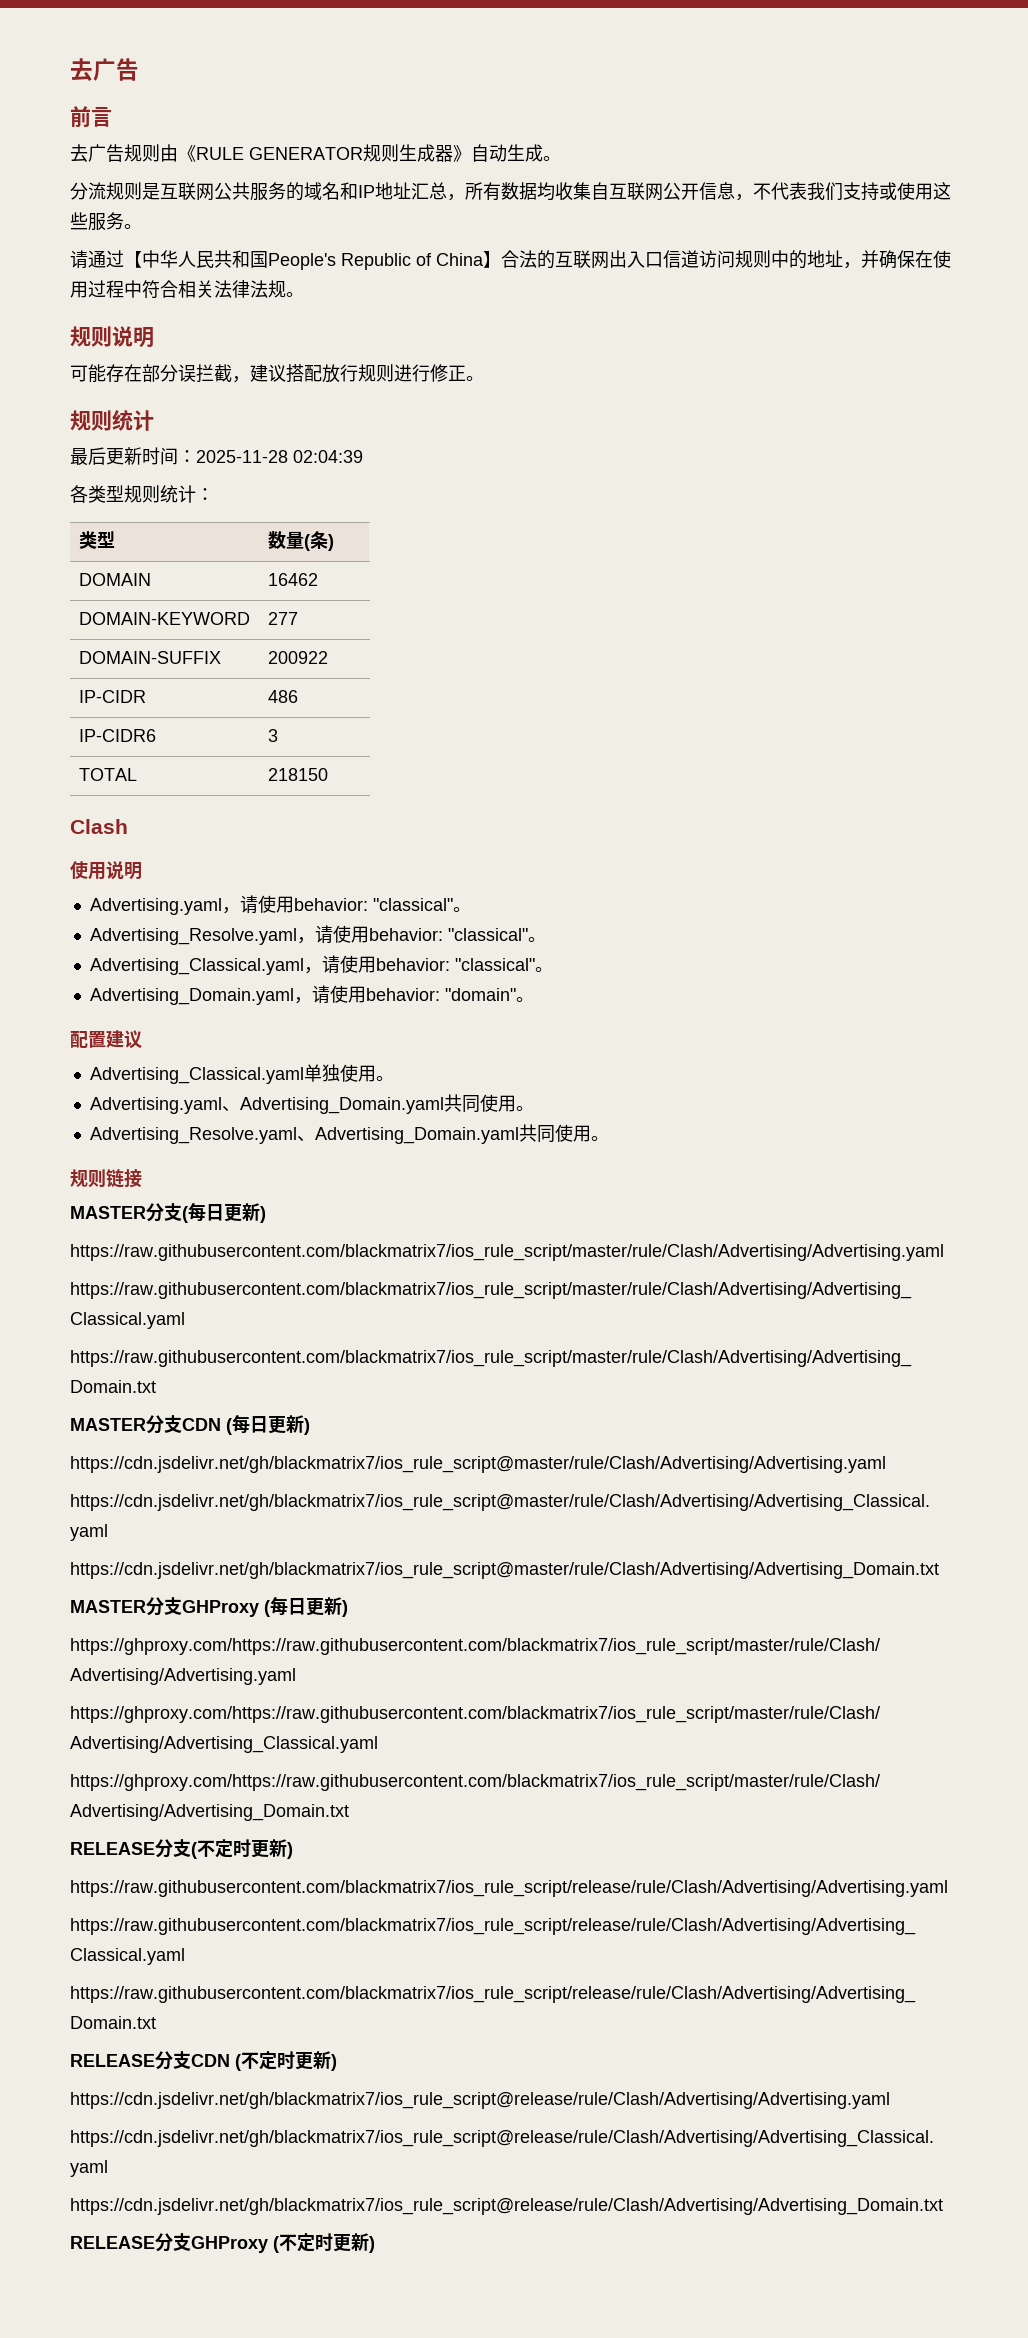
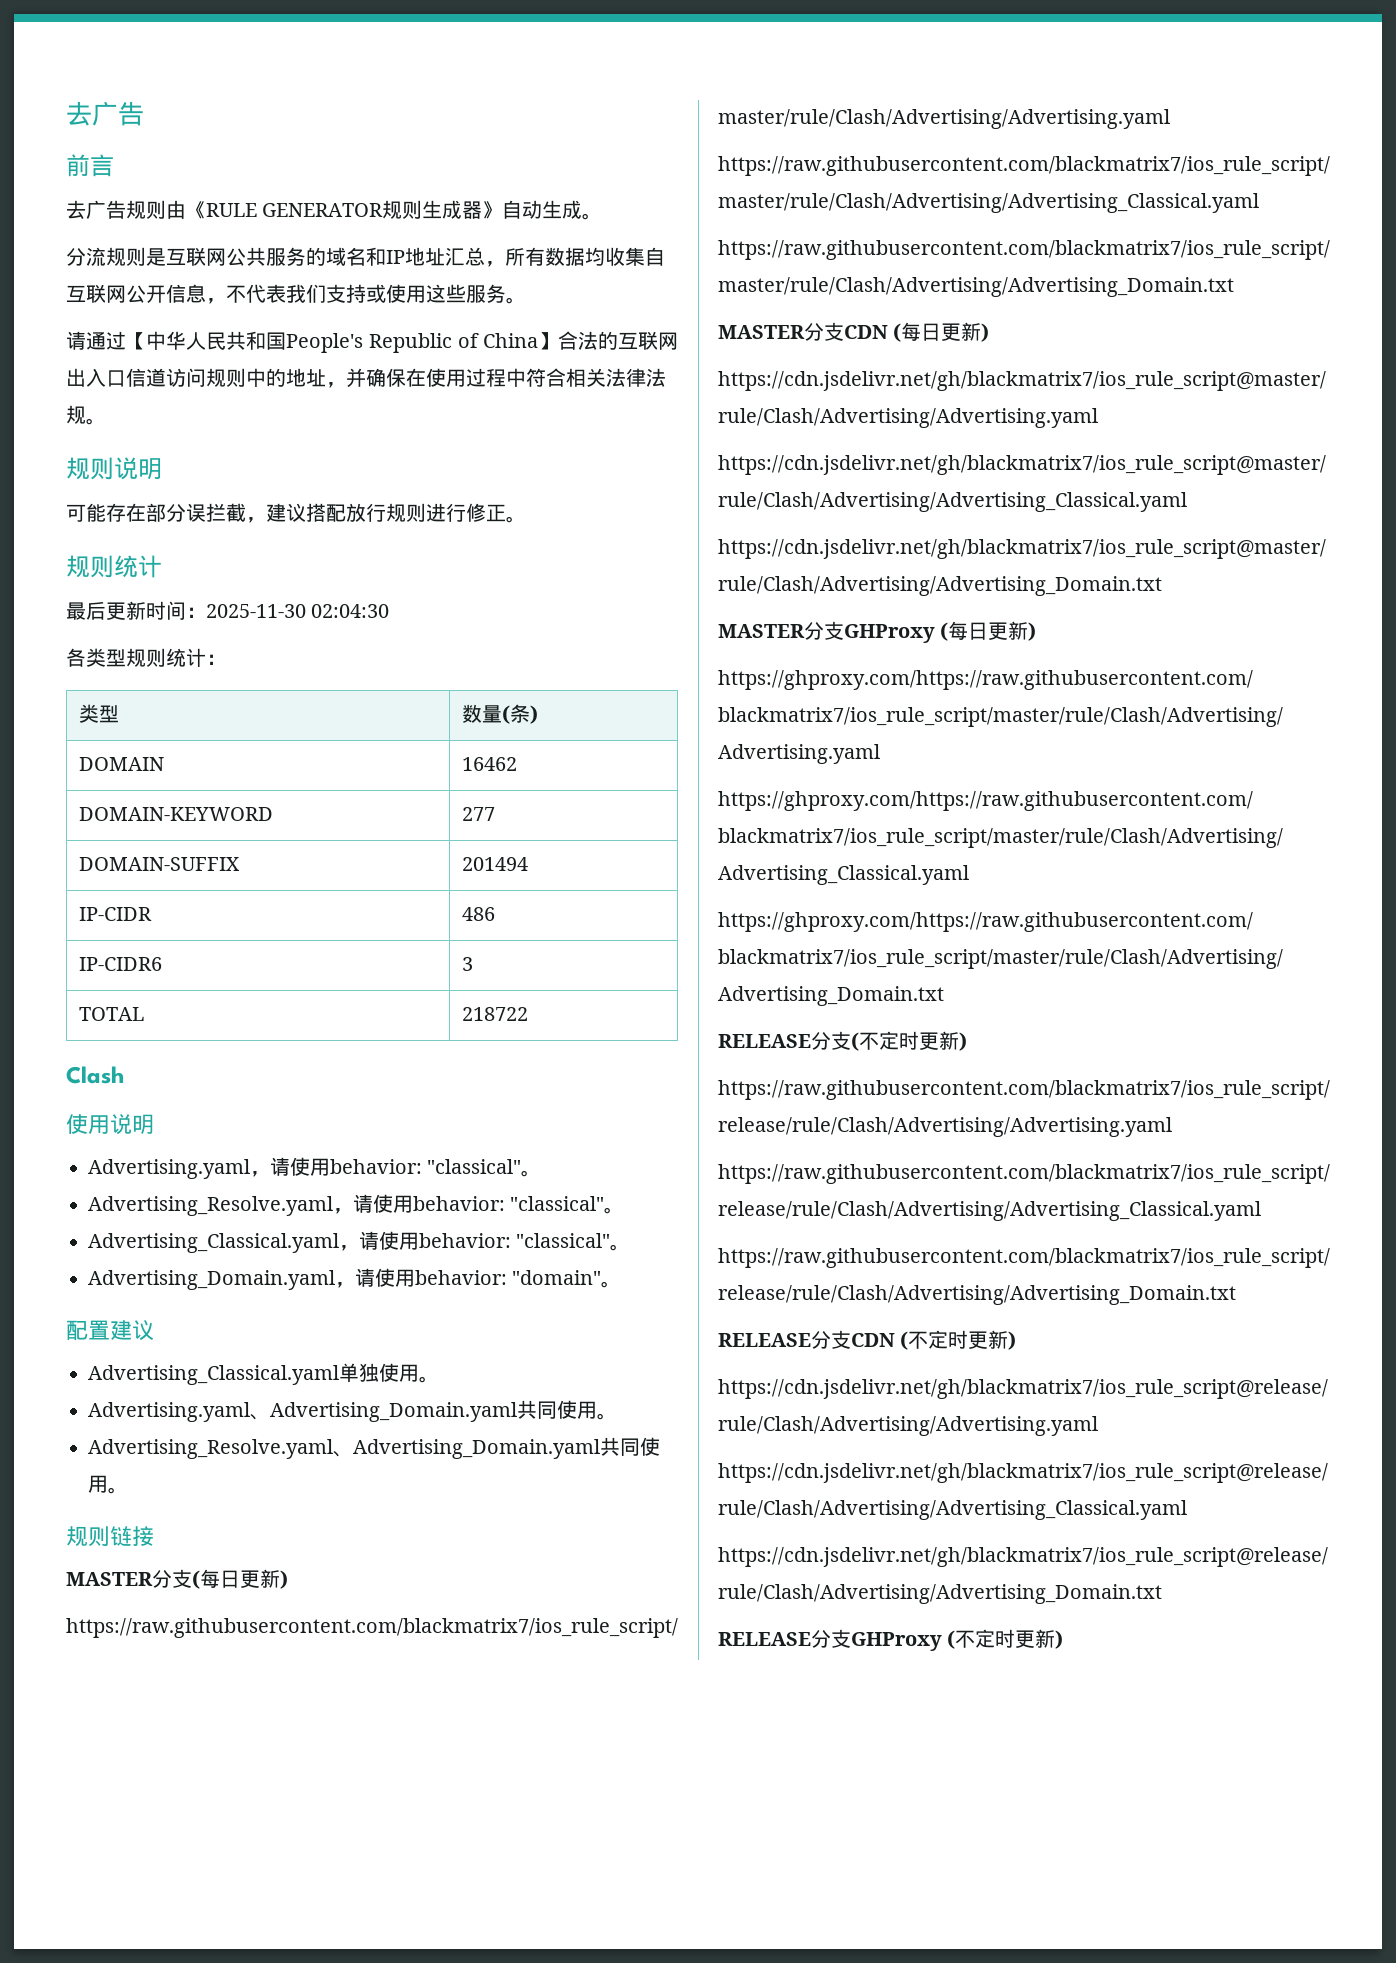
[196,450,363,463] 2025-11-28 02:04:39 -> [206,604,390,618] 2025-11-30 02:04:30
[267,651,328,664] 200922 -> [462,857,529,871] 201494
[267,768,328,781] 218150 -> [462,1007,529,1021] 218722

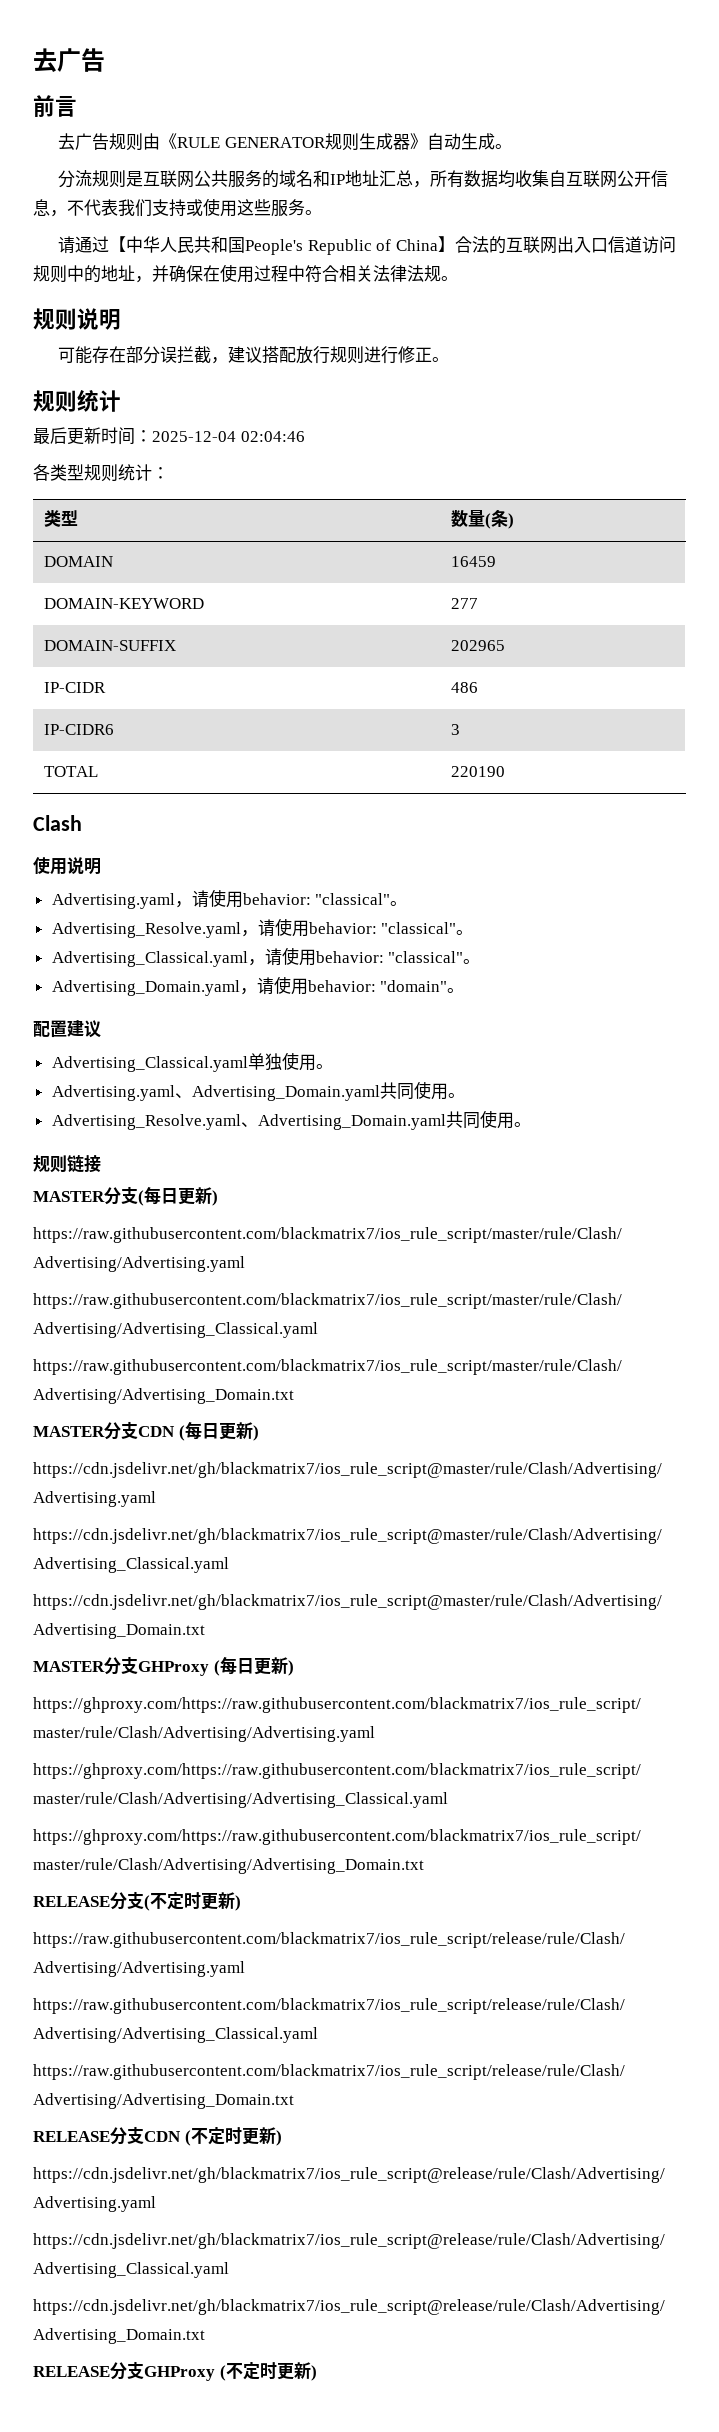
[206,604,390,618] 2025-11-30 02:04:30 -> [152,431,305,442] 2025-12-04 02:04:46
[462,757,518,771] 16462 -> [451,556,497,567] 16459
[462,857,529,871] 201494 -> [451,640,506,651] 202965
[462,1007,529,1021] 218722 -> [451,766,506,777] 220190

